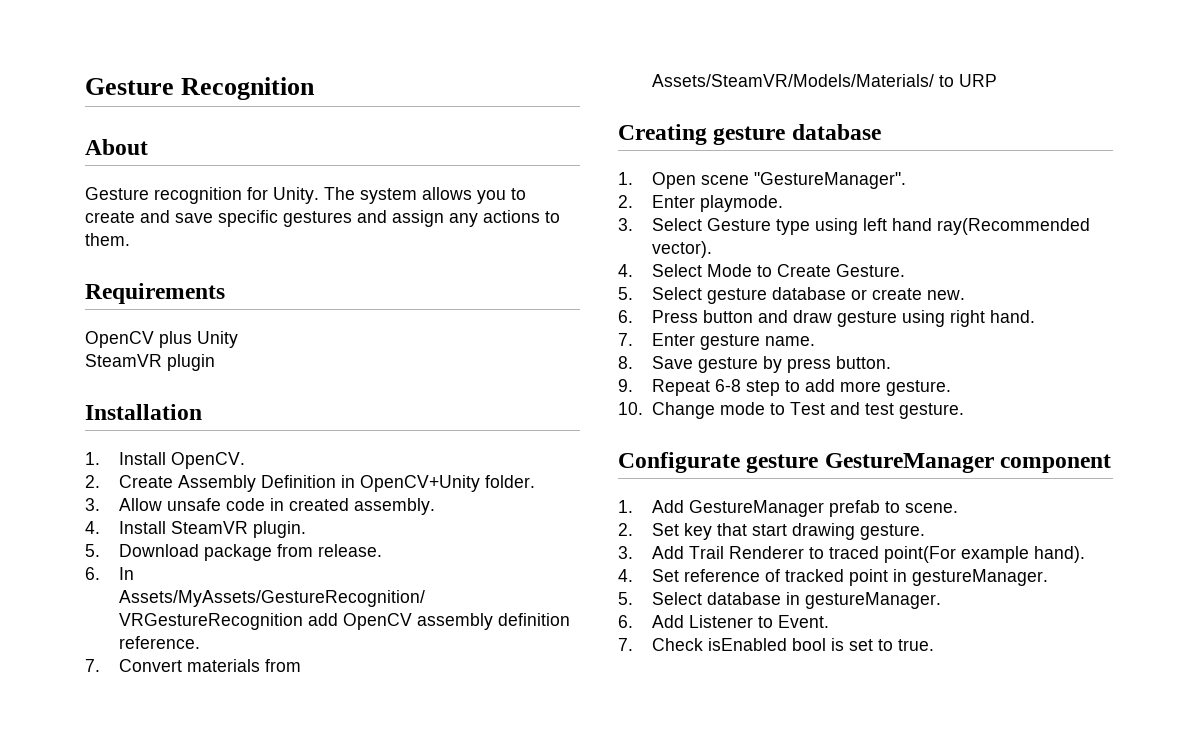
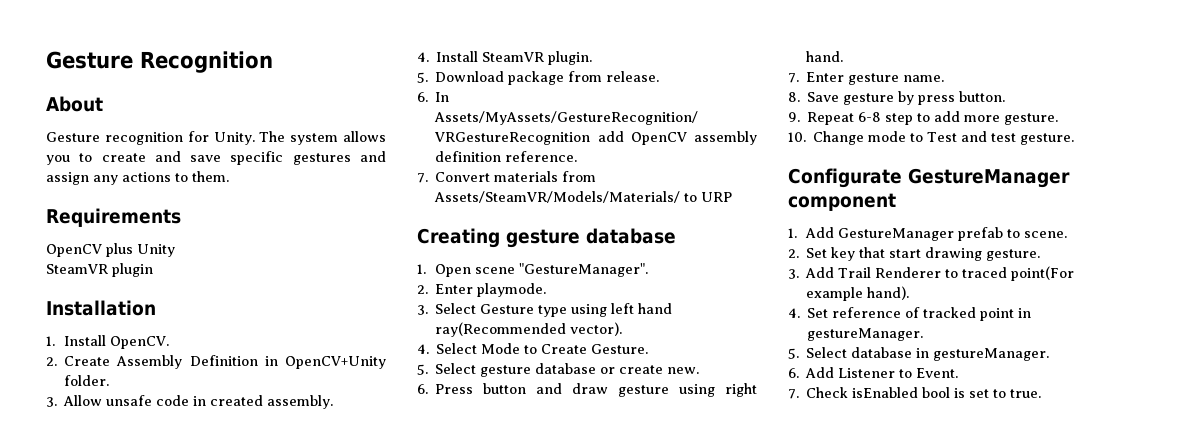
[746,454,819,473] gesture -> (902, 178) none

